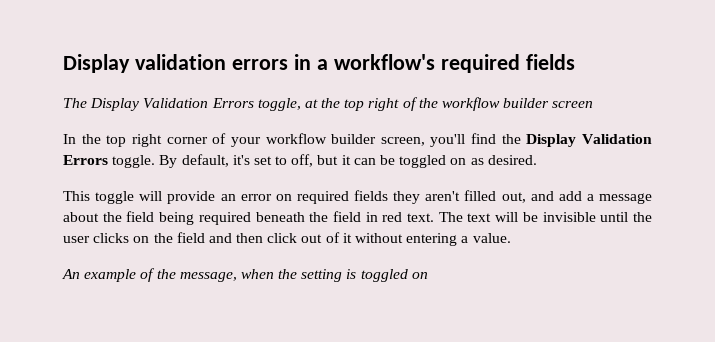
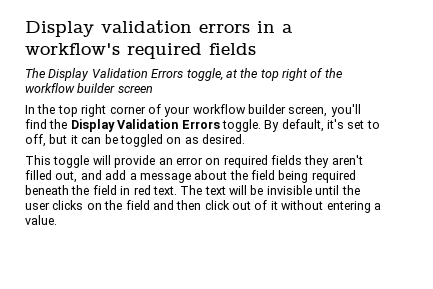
[62,268,428,282] // An example of the message, when the setting is toggled on -> (57, 220) none

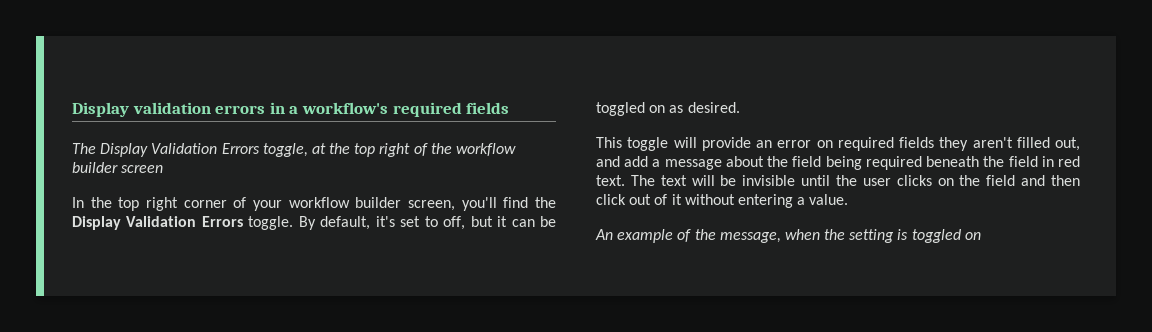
(57, 220) none -> [595,229,981,243] // An example of the message, when the setting is toggled on

